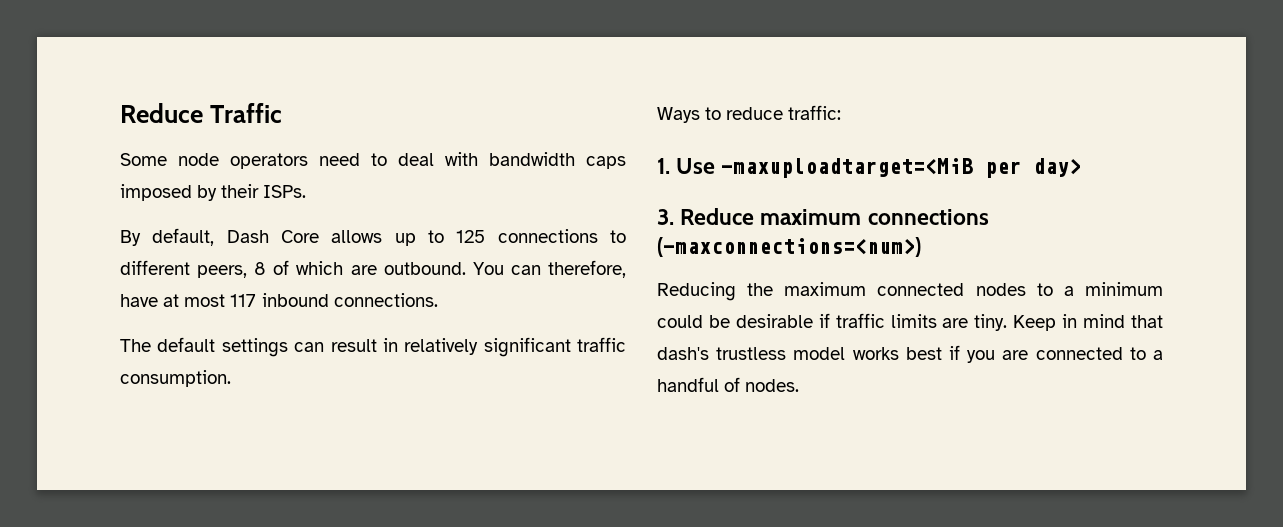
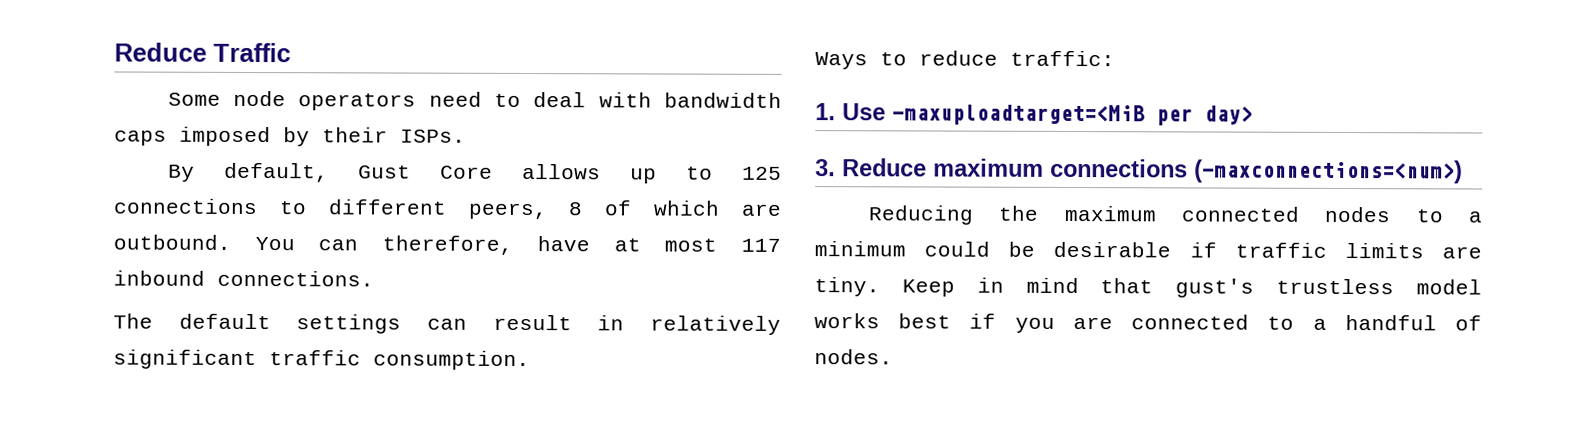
[226,230,269,243] Dash -> [357,165,411,179] Gust
[657,347,709,360] dash's -> [1175,278,1255,298] gust's

